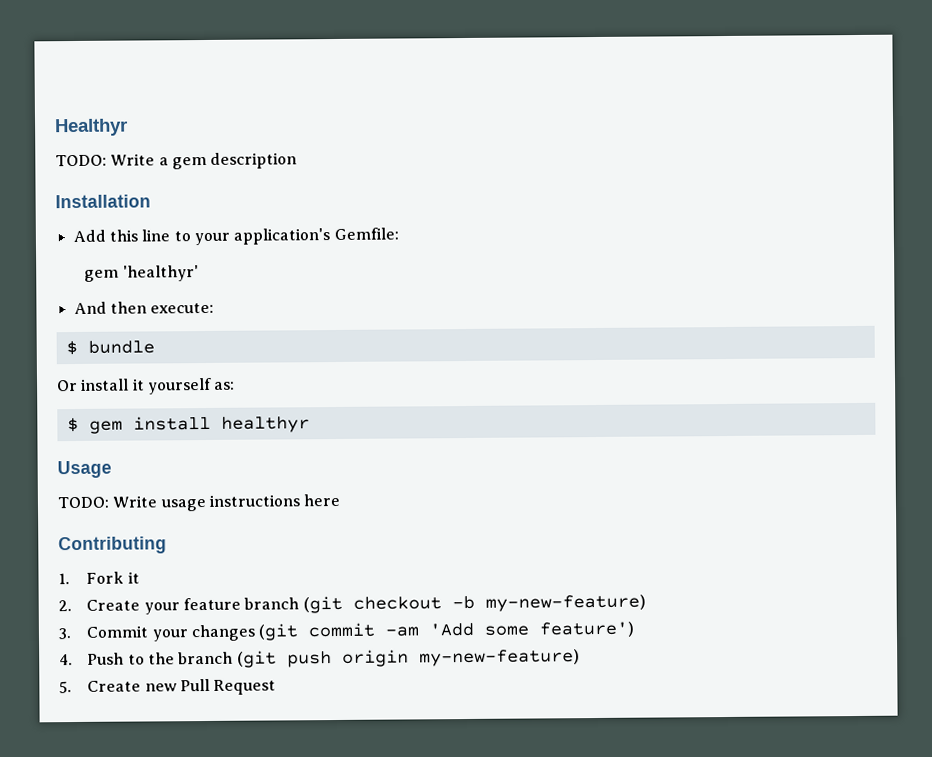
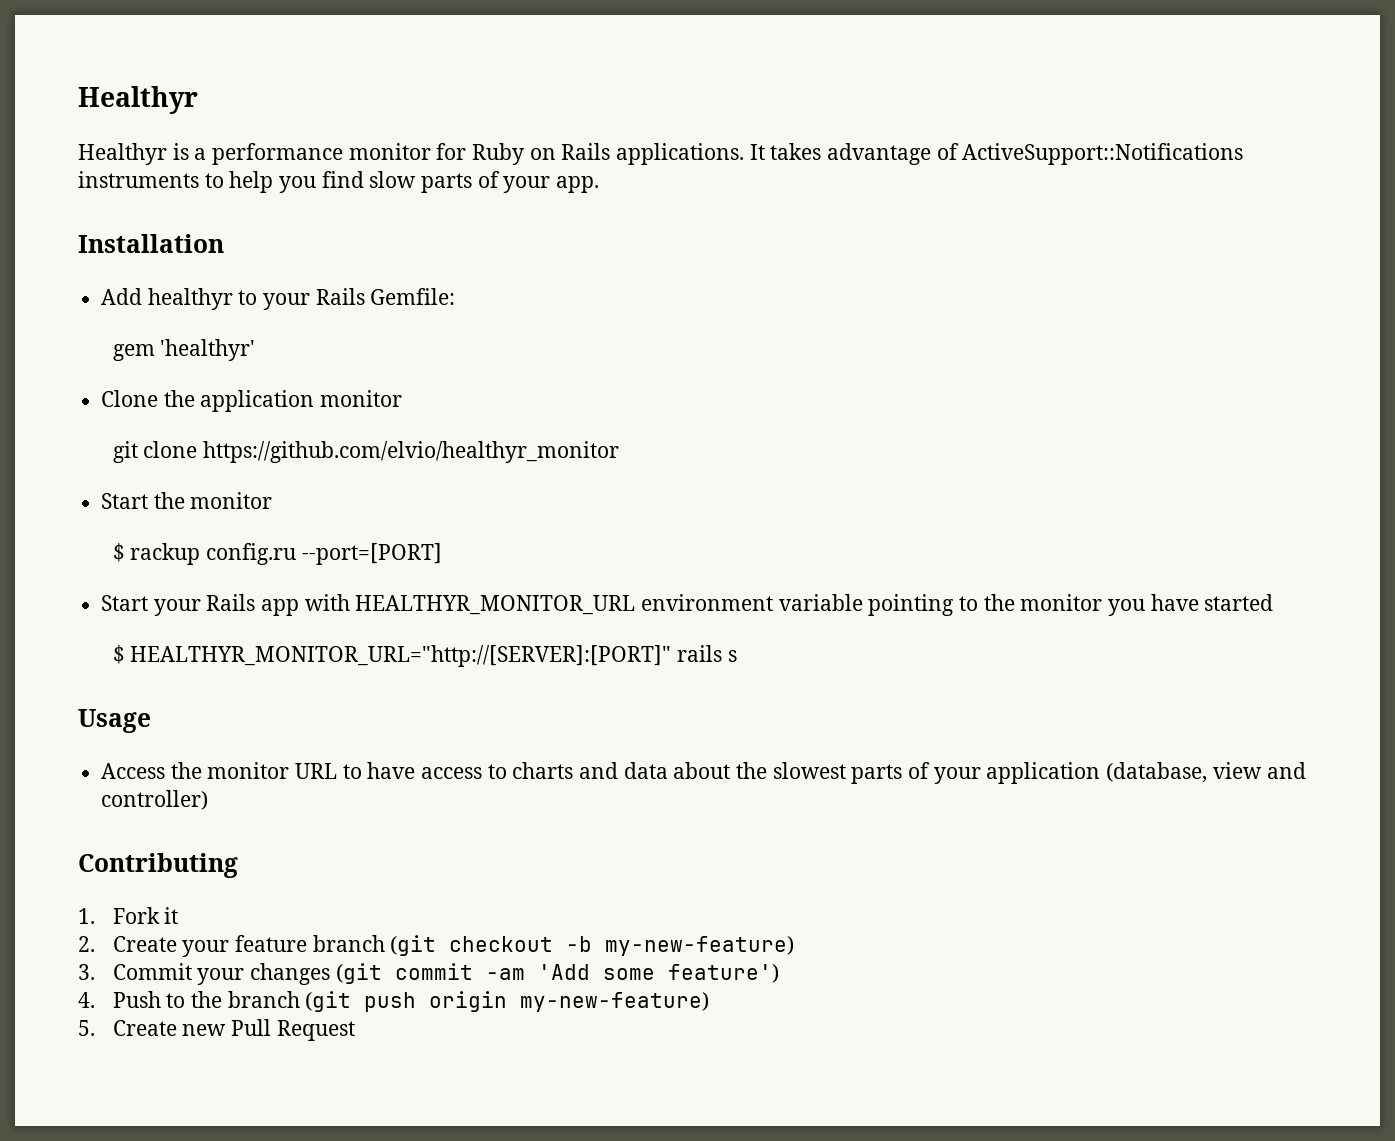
[55,152,298,170] TODO: Write a gem description -> [78,143,1244,165] [78,171,600,193] Healthyr is a performance monitor for Ruby on Rails applications. It takes advantage of ActiveSupport::Notifications instruments to help you find slow parts of your app.
[108,229,171,242] this line -> [147,288,233,310] healthyr
[233,228,331,245] application's -> [315,288,365,305] Rails
[73,301,215,315] [65,340,155,356] [57,377,236,395] [66,415,310,434] [57,460,112,479] [57,493,341,512] And then execute: // $ bundle // Or install it yourself as: // $ gem install healthyr // Usage // TODO: Write usage instructions here -> [101,390,403,412] [112,441,620,463] [101,492,273,509] [112,543,442,565] [101,594,1274,616] [112,645,737,667] [78,709,151,733] [101,762,1306,784] [101,790,209,810] Clone the application monitor // git clone https://github.com/elvio/healthyr_monitor // Start the monitor // $ rackup config.ru --port=[PORT] // Start your Rails app with HEALTHYR_MONITOR_URL environment variable pointing to the monitor you have started // $ HEALTHYR_MONITOR_URL="http://[SERVER]:[PORT]" rails s // Usage // Access the monitor URL to have access to charts and data about the slowest parts of your application (database, view and controller)

